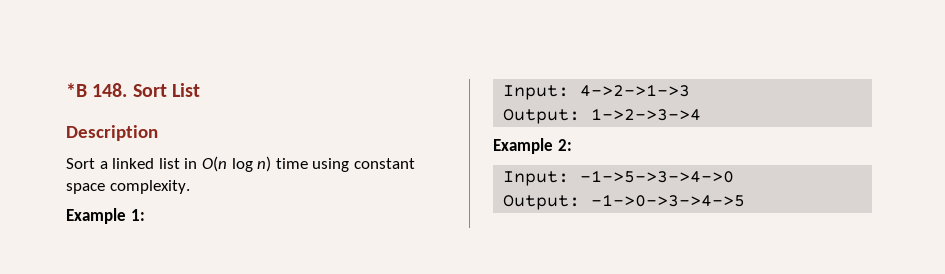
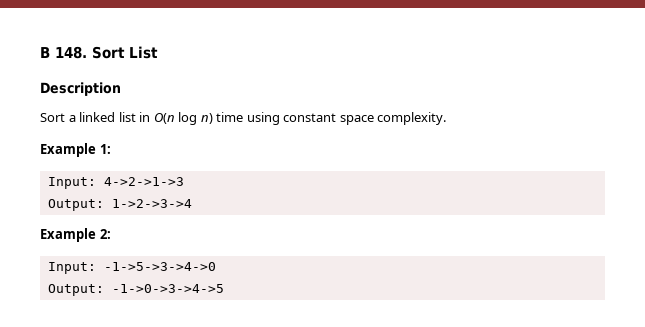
[66,83,87,97] *B -> [40,47,50,58] B

